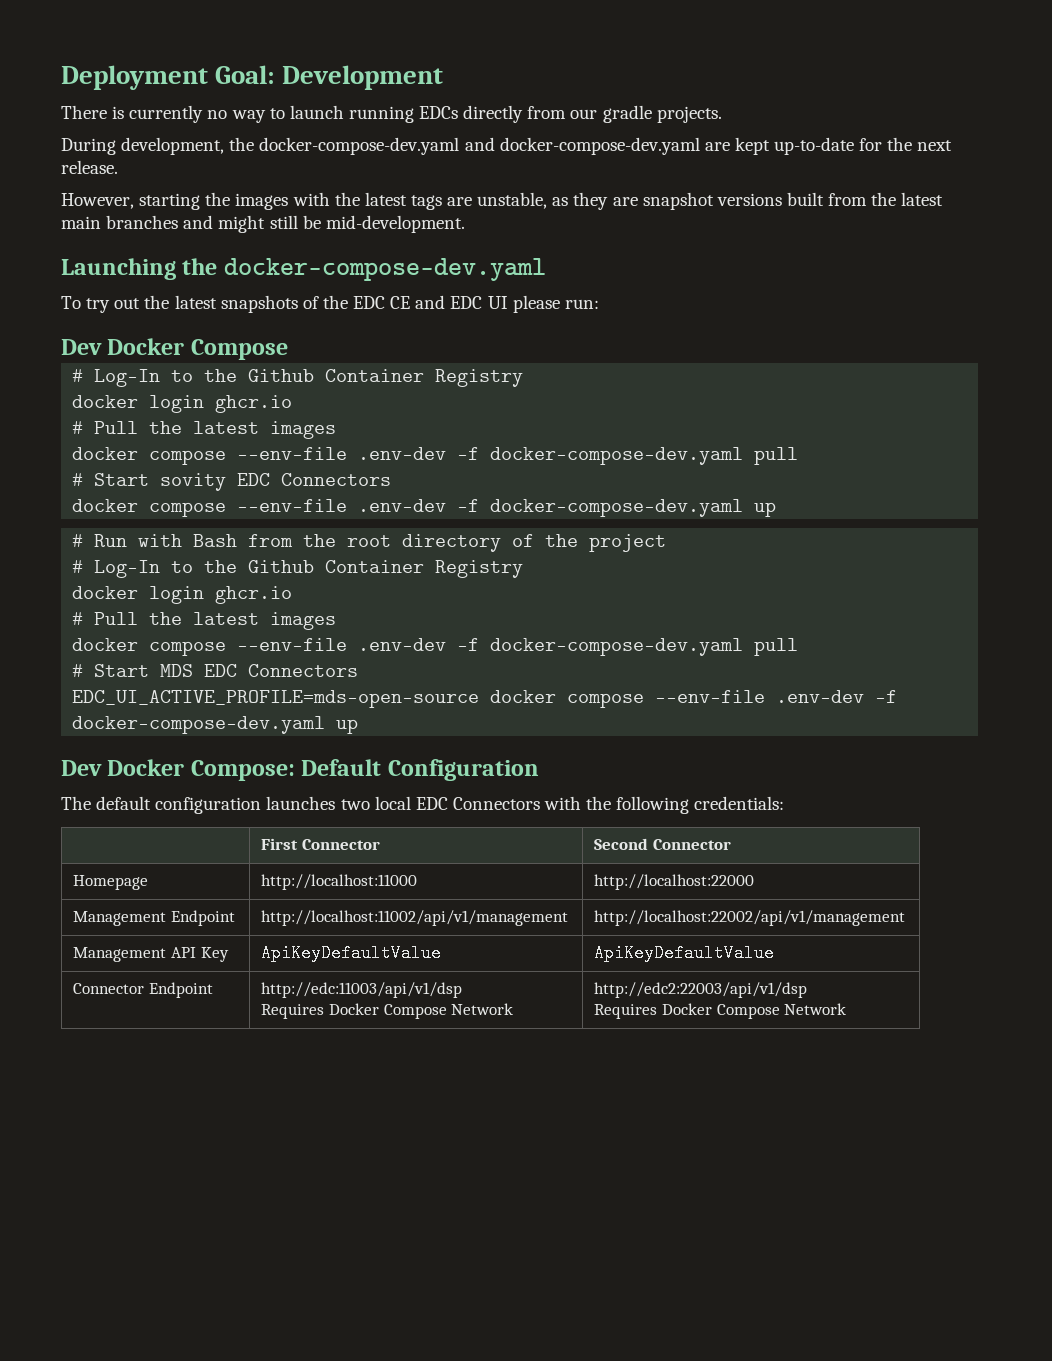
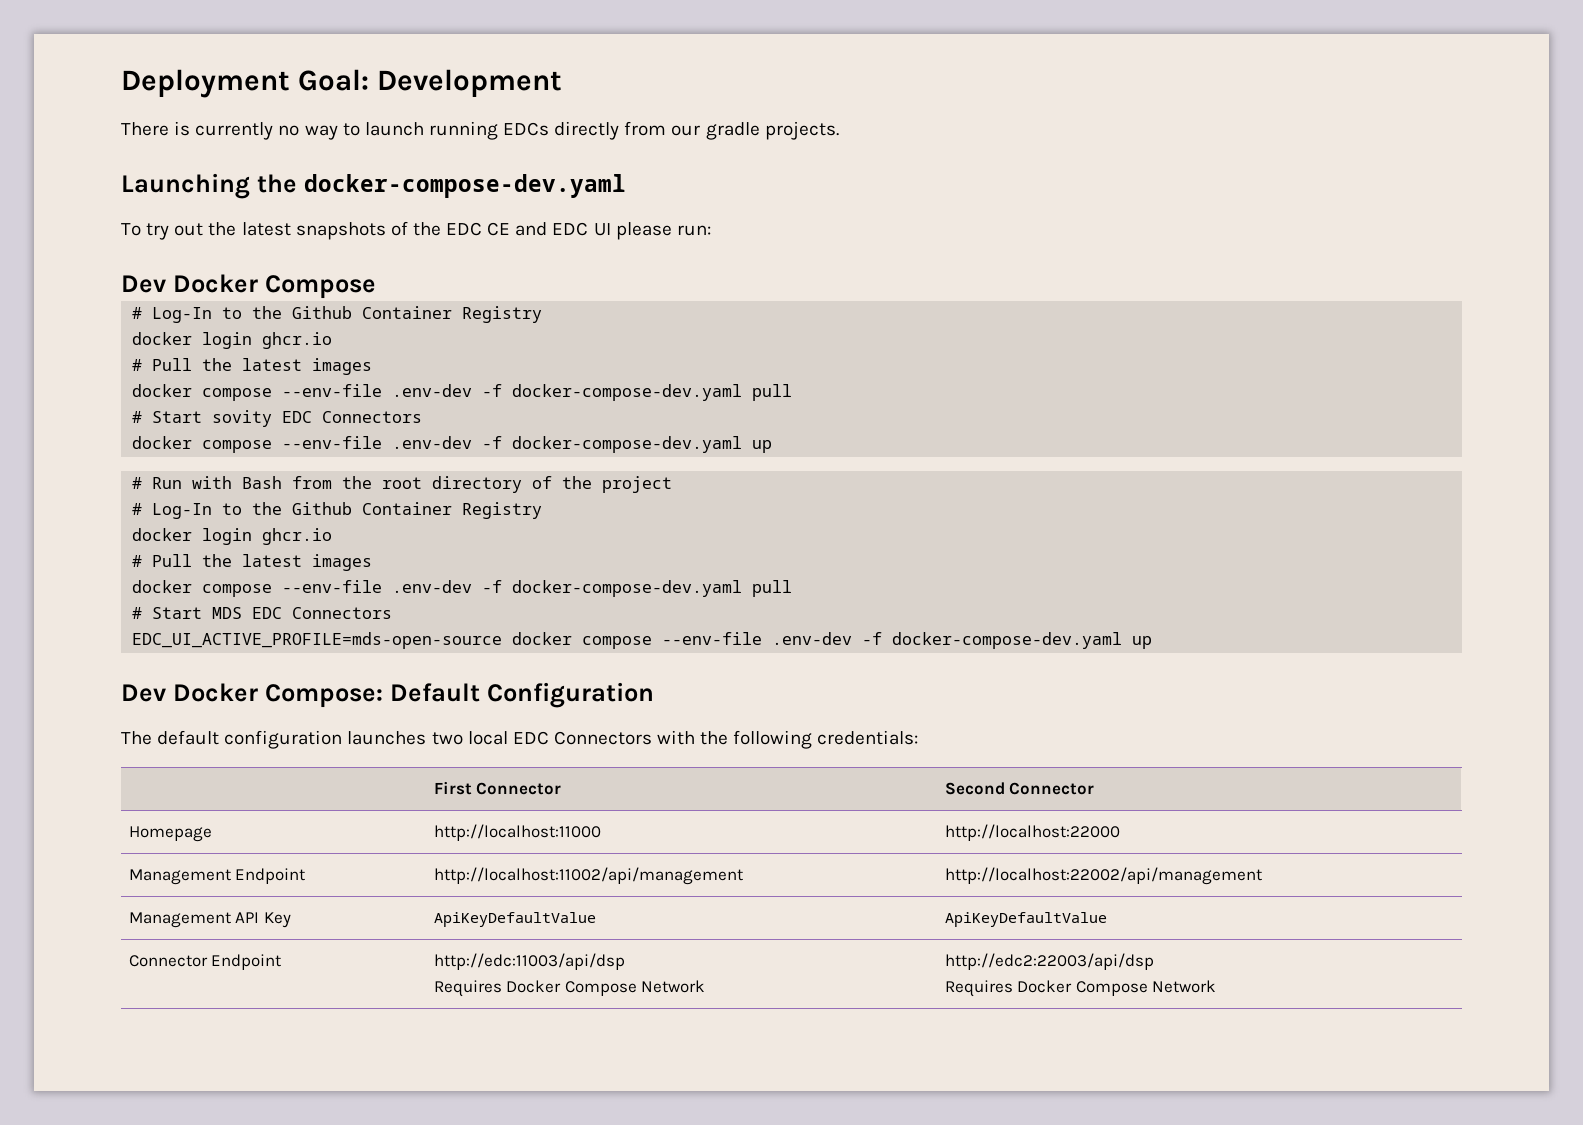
[61,137,953,155] [61,160,118,174] [61,192,944,210] [61,215,465,233] // During development, the docker-compose-dev.yaml and docker-compose-dev.yaml are kept up-to-date for the next release. // However, starting the images with the latest tags are unstable, as they are snapshot versions built from the latest main branches and might still be mid-development. -> (839, 130) none
[261,910,569,926] [594,910,906,926] http://localhost:11002/api/v1/management | http://localhost:22002/api/v1/management -> [433,867,743,885] [944,867,1262,885] http://localhost:11002/api/management | http://localhost:22002/api/management
[261,982,463,998] http://edc:11003/api/v1/dsp -> [433,953,625,970] http://edc:11003/api/dsp
[594,982,808,998] http://edc2:22003/api/v1/dsp -> [944,953,1154,970] http://edc2:22003/api/dsp

